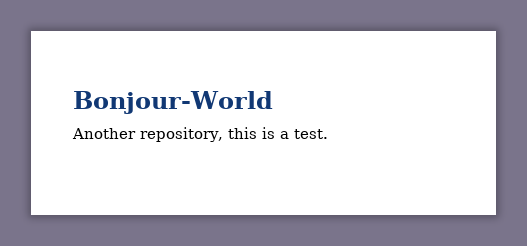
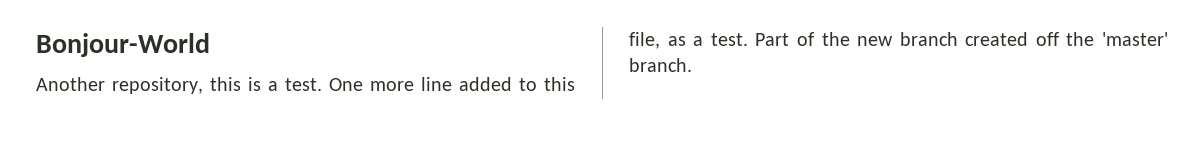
(328, 134) none -> [329,77,575,91] [629,32,1168,49] [629,58,692,72] One more line added to this file, as a test. Part of the new branch created off the 'master' branch.

